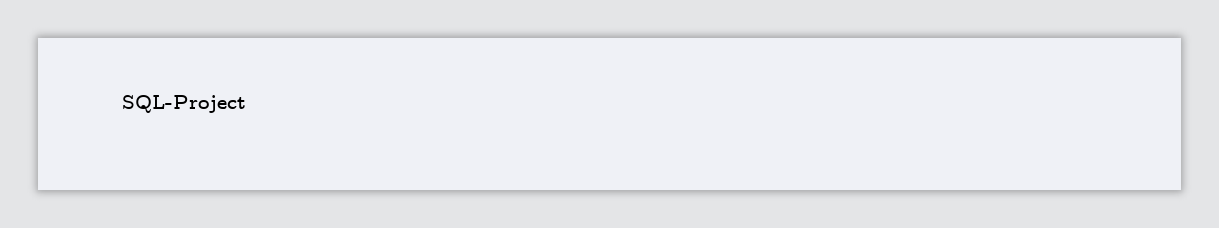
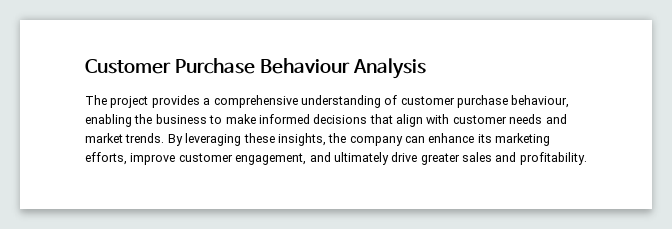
[122,95,246,113] SQL-Project -> [85,58,427,79] [85,95,570,108] [85,114,567,127] [85,133,551,146] [85,152,587,165] Customer Purchase Behaviour Analysis // The project provides a comprehensive understanding of customer purchase behaviour, enabling the business to make informed decisions that align with customer needs and market trends. By leveraging these insights, the company can enhance its marketing efforts, improve customer engagement, and ultimately drive greater sales and profitability.

